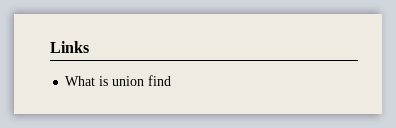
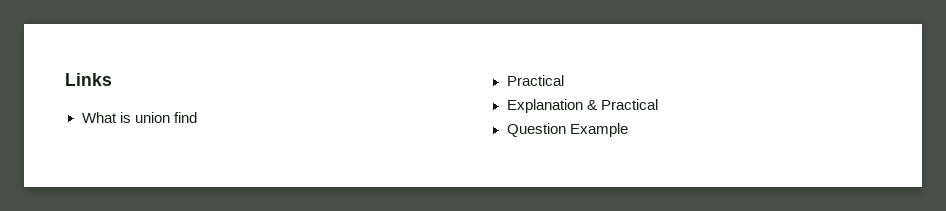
(172, 80) none -> [506,75,564,86] [506,99,658,113] [506,123,628,137] // Practical // Explanation & Practical // Question Example

